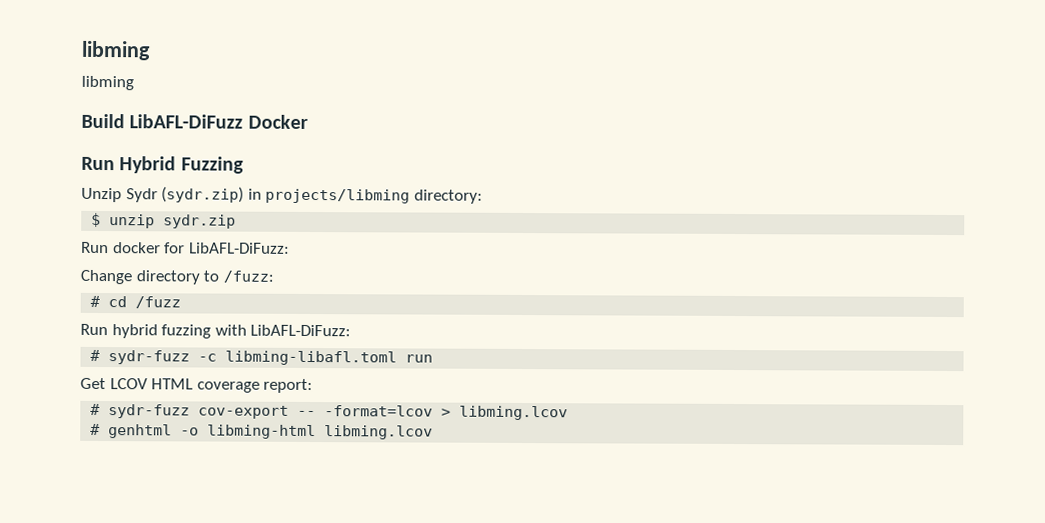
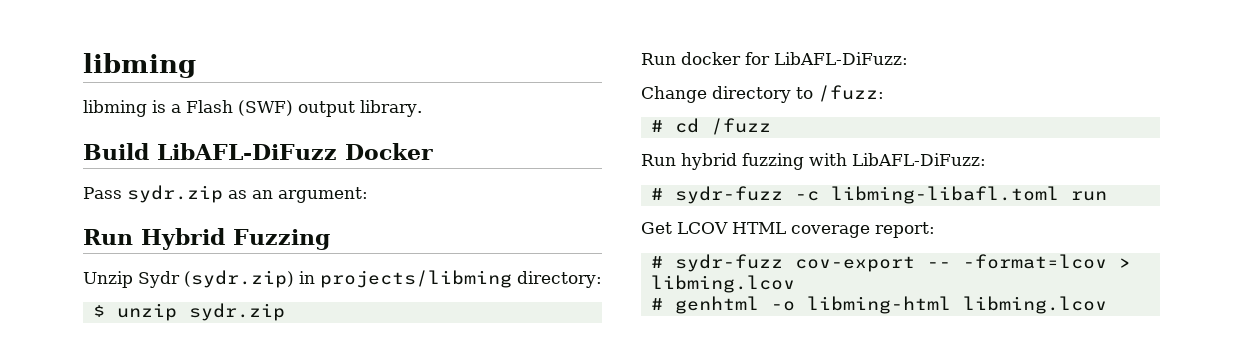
[81,113,308,129] // Build LibAFL-DiFuzz Docker -> [152,100,422,117] [83,143,433,160] [83,185,368,203] is a Flash (SWF) output library. // Build LibAFL-DiFuzz Docker // Pass sydr.zip as an argument:

